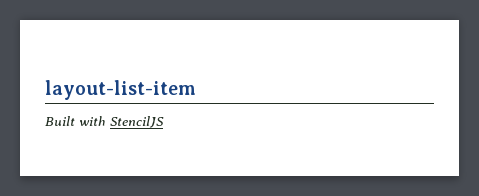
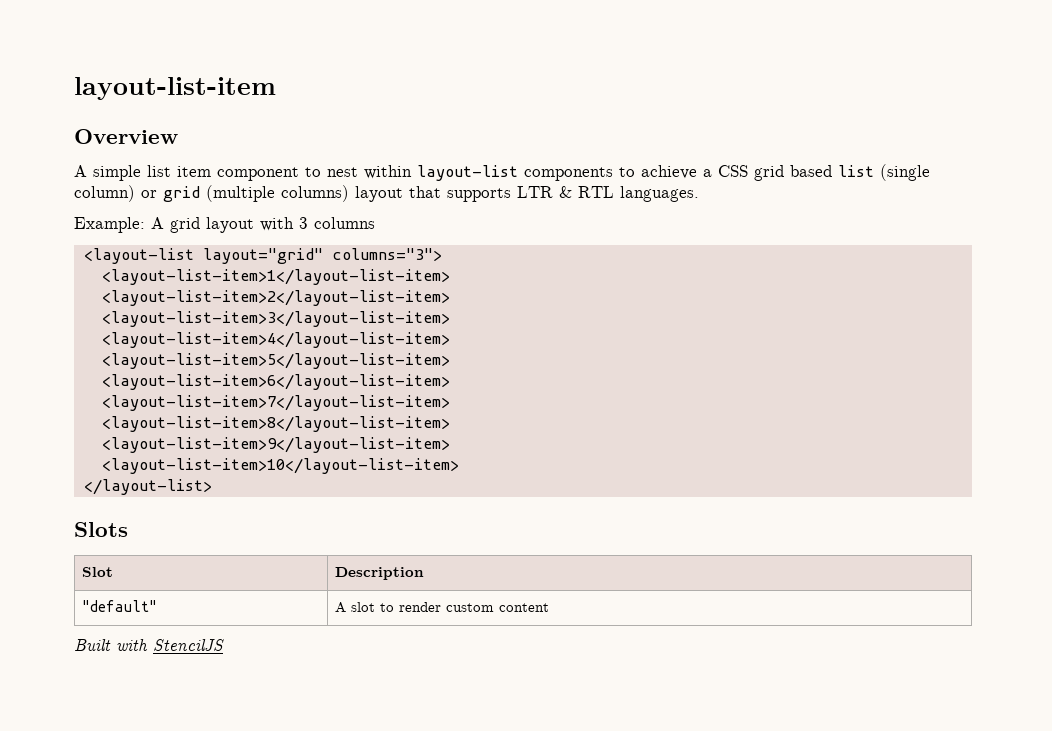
(196, 90) none -> [74,129,178,144] [74,164,930,181] [74,185,699,202] [74,217,375,233] [83,248,442,264] [101,269,450,285] [101,290,450,306] [101,311,450,327] [101,332,450,348] [101,353,450,369] [101,374,450,390] [101,395,450,411] [101,416,450,432] [101,437,450,453] [101,458,459,474] [83,479,212,495] [74,522,128,537] [81,567,113,577] [334,567,424,580] [81,600,157,612] [334,602,549,613] // Overview // A simple list item component to nest within layout-list components to achieve a CSS grid based list (single column) or grid (multiple columns) layout that supports LTR & RTL languages. // Example: A grid layout with 3 columns // <layout-list layout="grid" columns="3"> // <layout-list-item>1</layout-list-item> // <layout-list-item>2</layout-list-item> // <layout-list-item>3</layout-list-item> // <layout-list-item>4</layout-list-item> // <layout-list-item>5</layout-list-item> // <layout-list-item>6</layout-list-item> // <layout-list-item>7</layout-list-item> // <layout-list-item>8</layout-list-item> // <layout-list-item>9</layout-list-item> // <layout-list-item>10</layout-list-item> // </layout-list> // Slots // Slot | Description // "default" | A slot to render custom content

